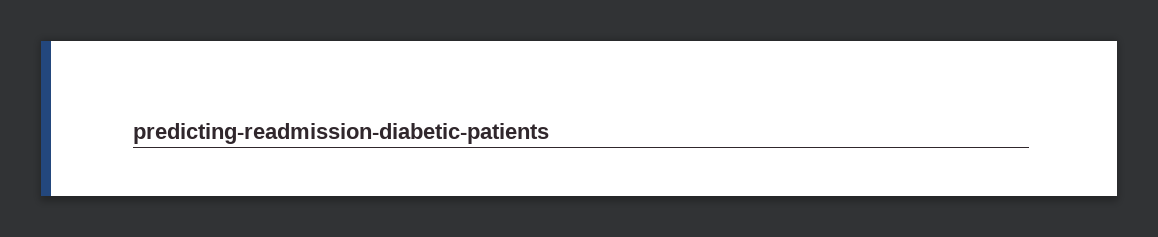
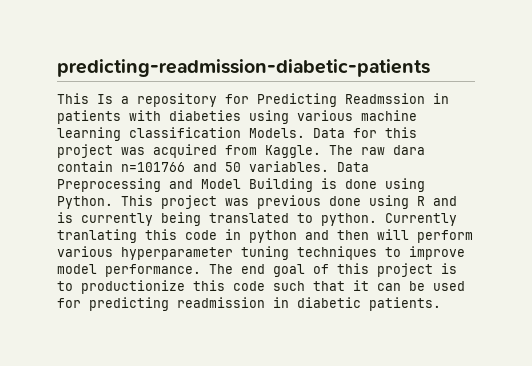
(549, 133) none -> [57,93,449,107] [57,110,417,124] [57,127,417,141] [57,144,425,158] [57,161,369,172] [57,178,425,192] [57,195,457,209] [57,212,457,226] [57,229,473,243] [57,246,465,260] [57,263,457,277] [57,280,465,294] [57,297,441,311] // This Is a repository for Predicting Readmssion in patients with diabeties using various machine learning classification Models. Data for this project was acquired from Kaggle. The raw dara contain n=101766 and 50 variables. Data Preprocessing and Model Building is done using Python. This project was previous done using R and is currently being translated to python. Currently tranlating this code in python and then will perform various hyperparameter tuning techniques to improve model performance. The end goal of this project is to productionize this code such that it can be used for predicting readmission in diabetic patients.

